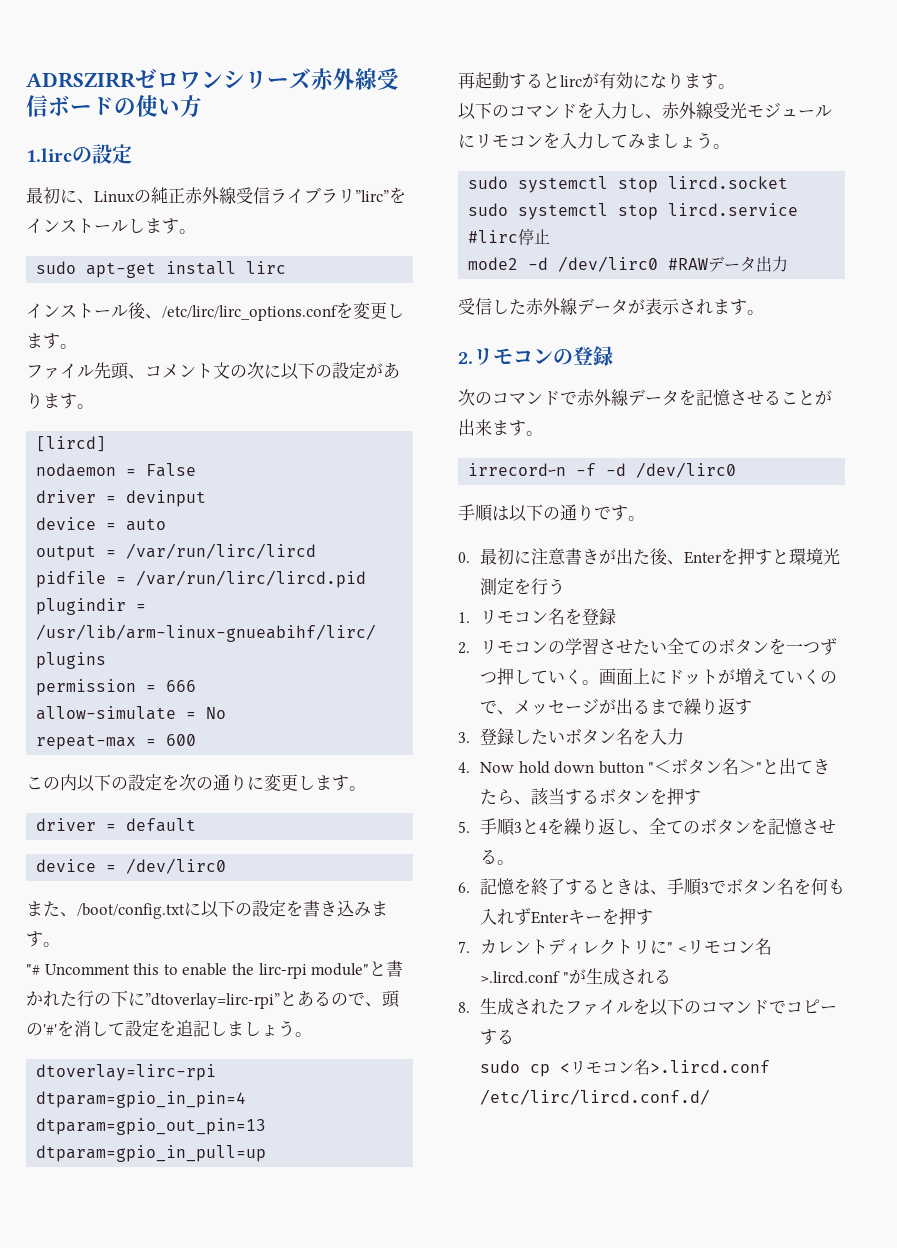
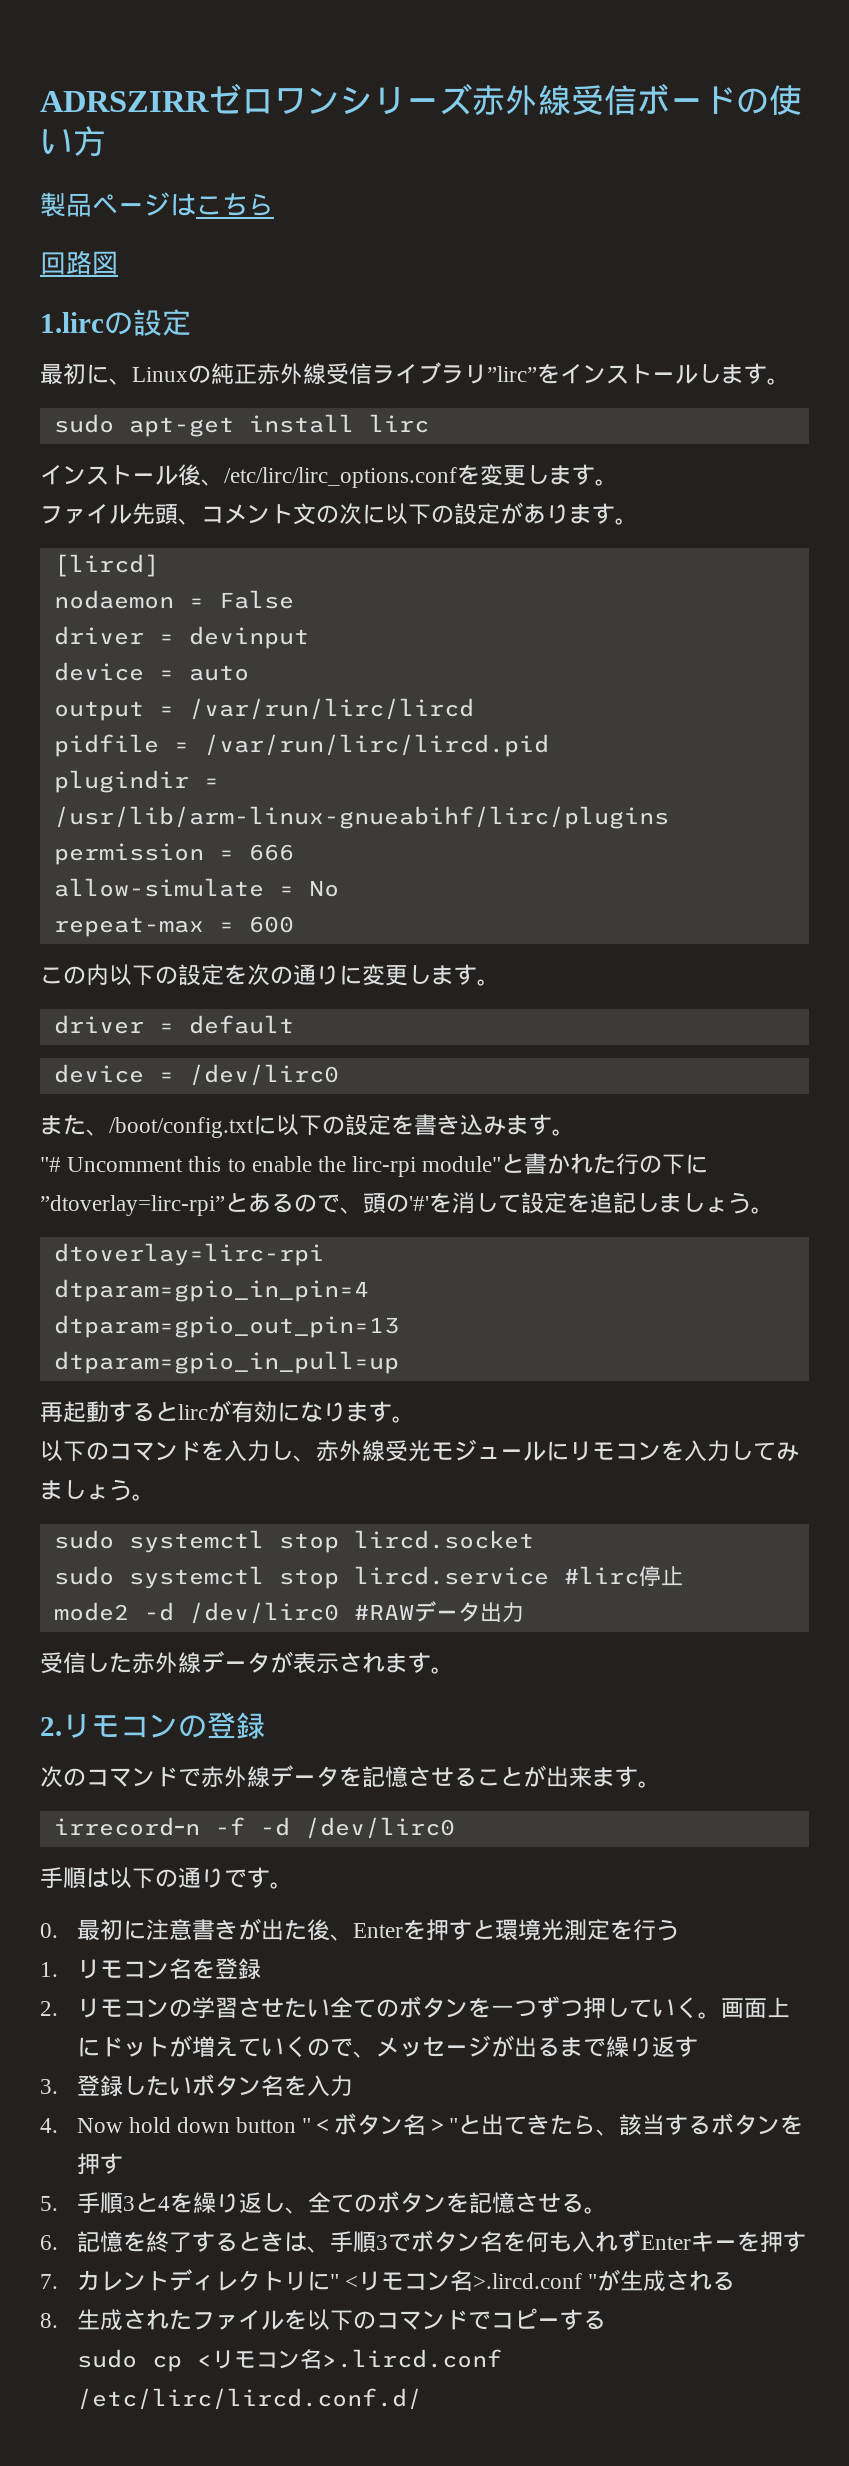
(202, 106) none -> [40,192,274,217] [40,250,118,275] // 製品ページはこちら // 回路図

